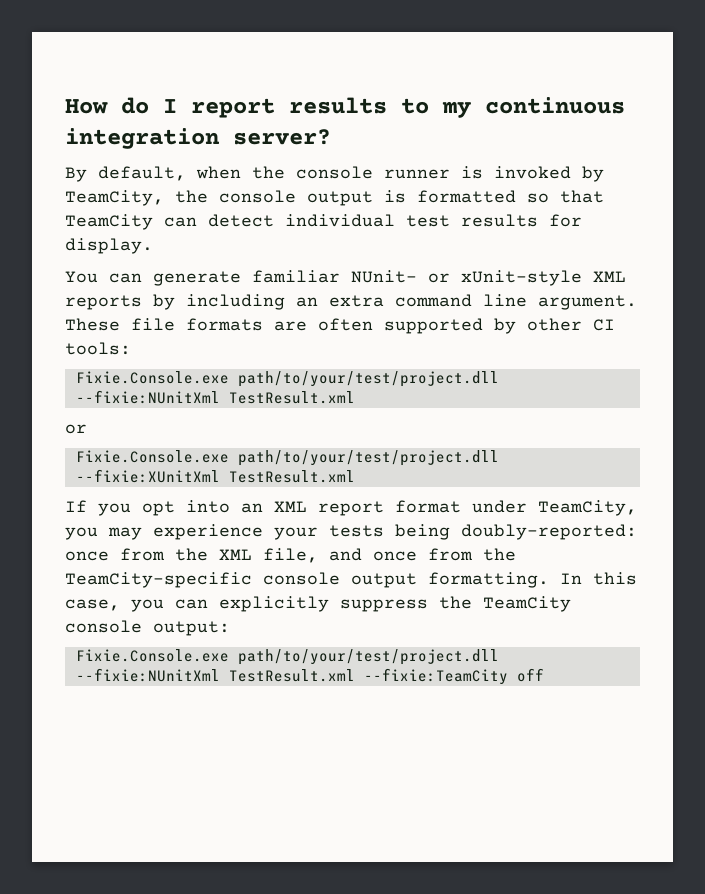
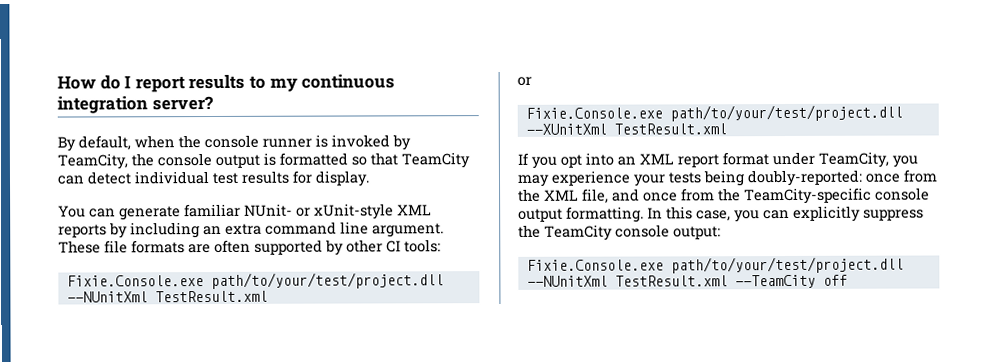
[75,390,220,404] --fixie:NUnitXml -> [66,291,148,303] --NUnitXml
[75,469,220,483] --fixie:XUnitXml -> [525,123,607,135] --XUnitXml
[75,668,508,685] --fixie:NUnitXml TestResult.xml --fixie:TeamCity -> [526,274,816,289] --NUnitXml TestResult.xml --TeamCity

